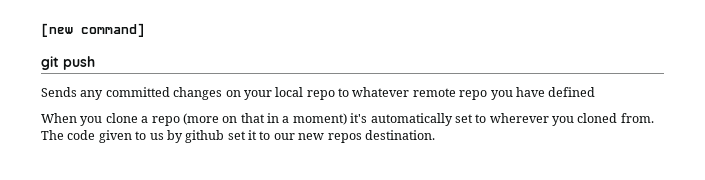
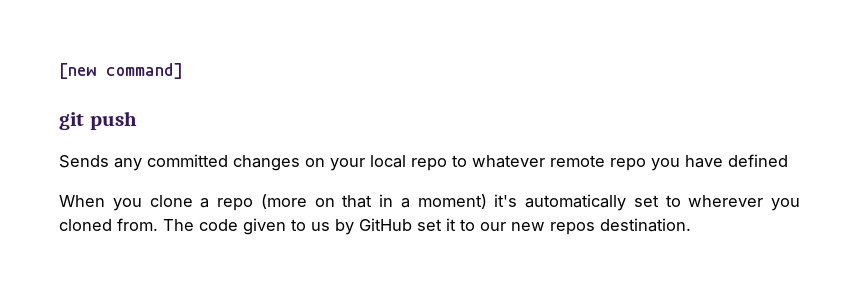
[185,130,225,143] github -> [359,218,412,231] GitHub

